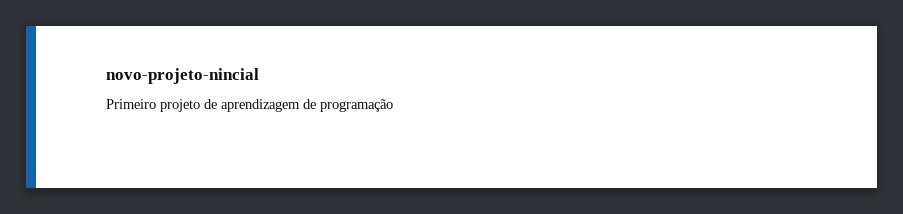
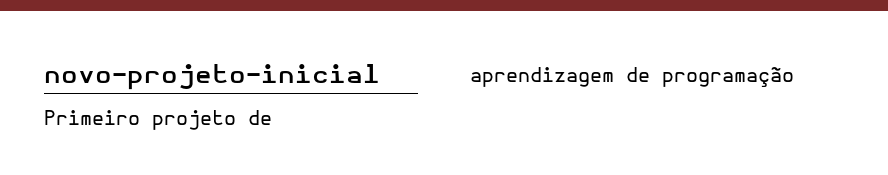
[106,68,259,84] novo-projeto-nincial -> [44,64,380,90] novo-projeto-inicial

